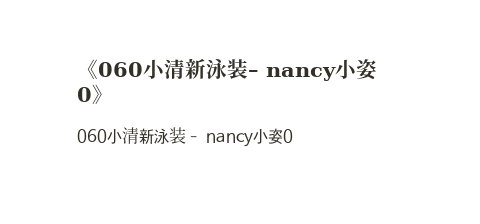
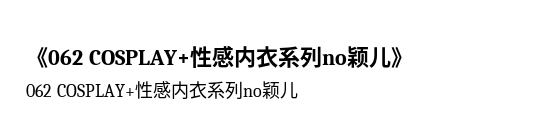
[98,58,377,81] [77,84,113,104] [77,127,293,147] 060小清新泳装– nancy小姿0》 // 060小清新泳装– nancy小姿0 -> [48,45,413,68] [26,81,298,100] 062 COSPLAY+性感内衣系列no颖儿》 // 062 COSPLAY+性感内衣系列no颖儿

